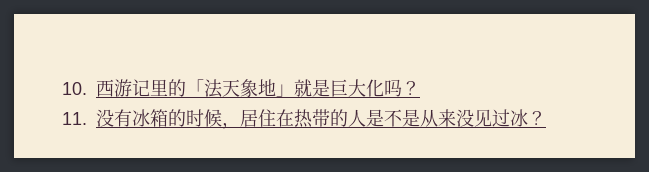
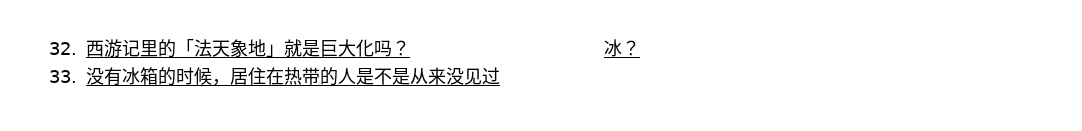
[62,82,87,95] 10. -> [49,42,77,55] 32.
[62,112,87,125] 11. -> [49,70,77,83] 33.

